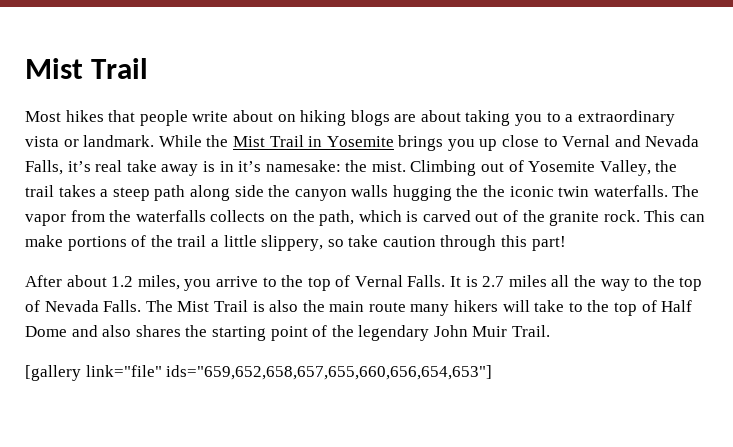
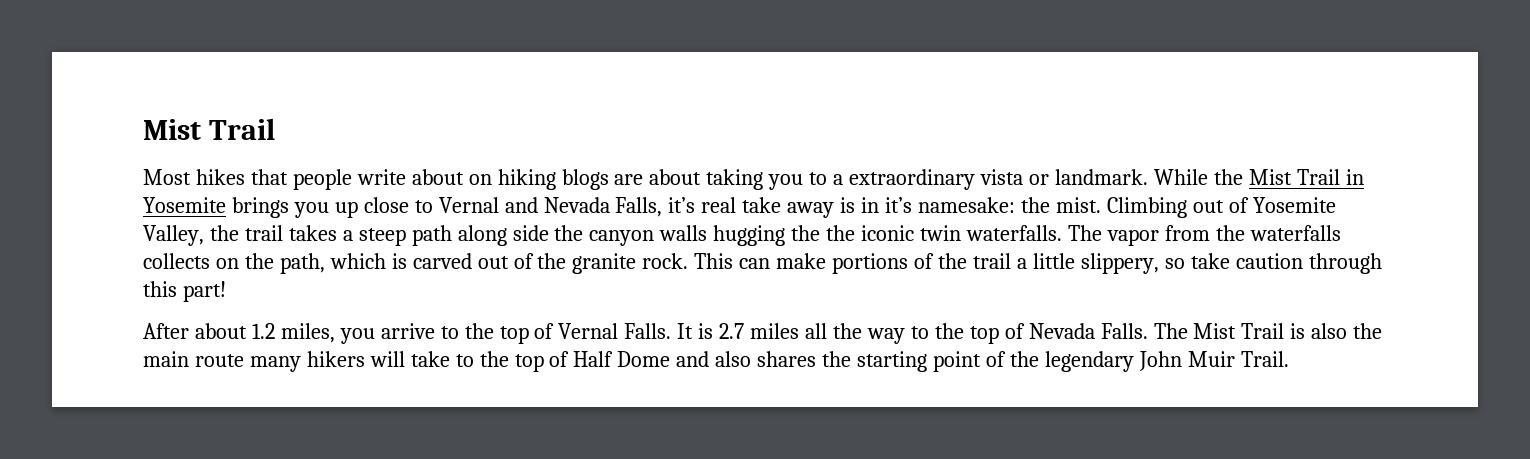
[25,365,493,381] // [gallery link="file" ids="659,652,658,657,655,660,656,654,653"] -> (1289, 359) none

